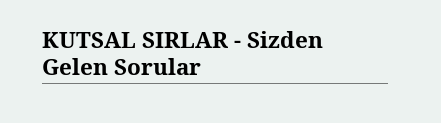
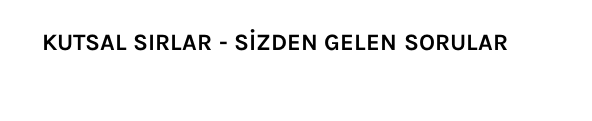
[247,31,324,48] [42,58,202,75] Sizden Gelen Sorular -> [234,29,508,51] SİZDEN GELEN SORULAR

